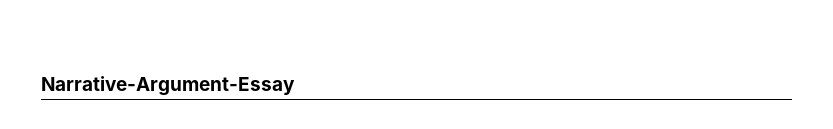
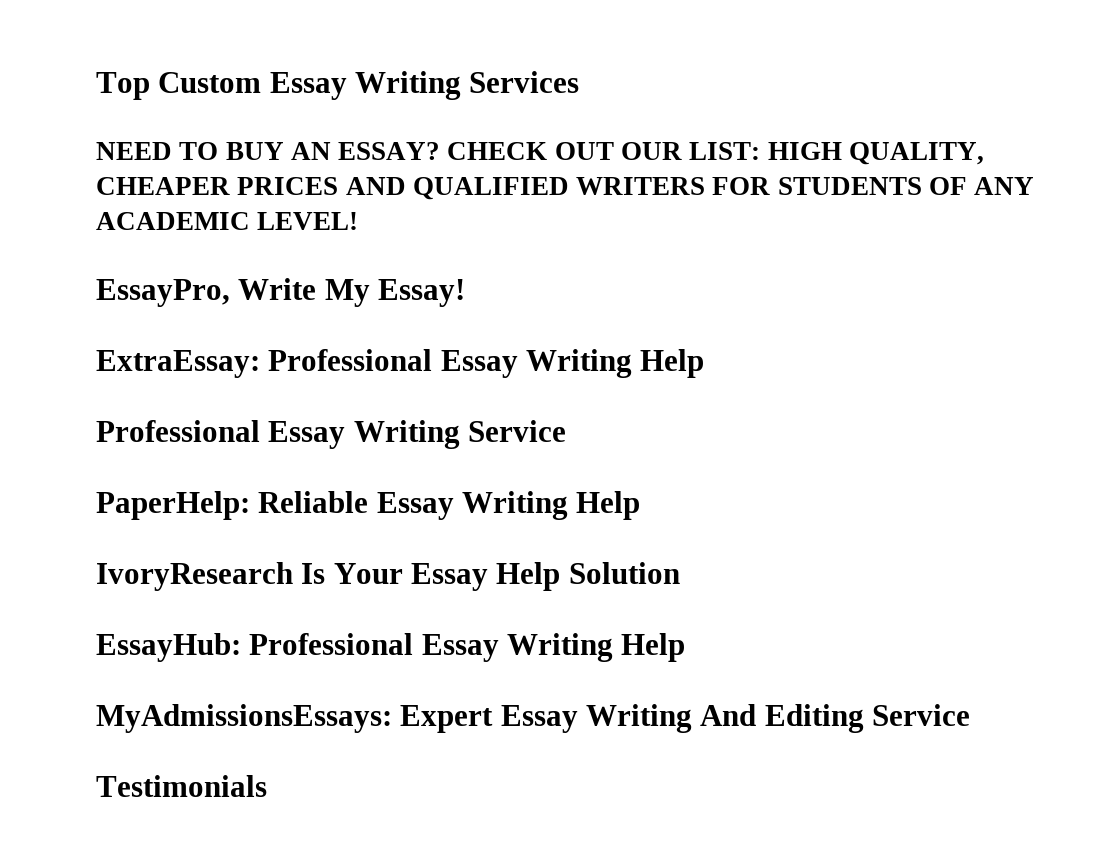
[41,76,295,96] Narrative-Argument-Essay -> [96,71,580,100] [96,142,984,165] [96,177,1035,200] [96,212,359,230] [96,278,466,307] [96,349,705,378] [96,420,567,449] [96,491,641,520] [96,562,680,591] [96,633,686,662] [96,704,971,733] [96,775,267,797] Top Custom Essay Writing Services // NEED TO BUY AN ESSAY? CHECK OUT OUR LIST: HIGH QUALITY, CHEAPER PRICES AND QUALIFIED WRITERS FOR STUDENTS OF ANY ACADEMIC LEVEL! // EssayPro, Write My Essay! // ExtraEssay: Professional Essay Writing Help // Professional Essay Writing Service // PaperHelp: Reliable Essay Writing Help // IvoryResearch Is Your Essay Help Solution // EssayHub: Professional Essay Writing Help // MyAdmissionsEssays: Expert Essay Writing And Editing Service // Testimonials

